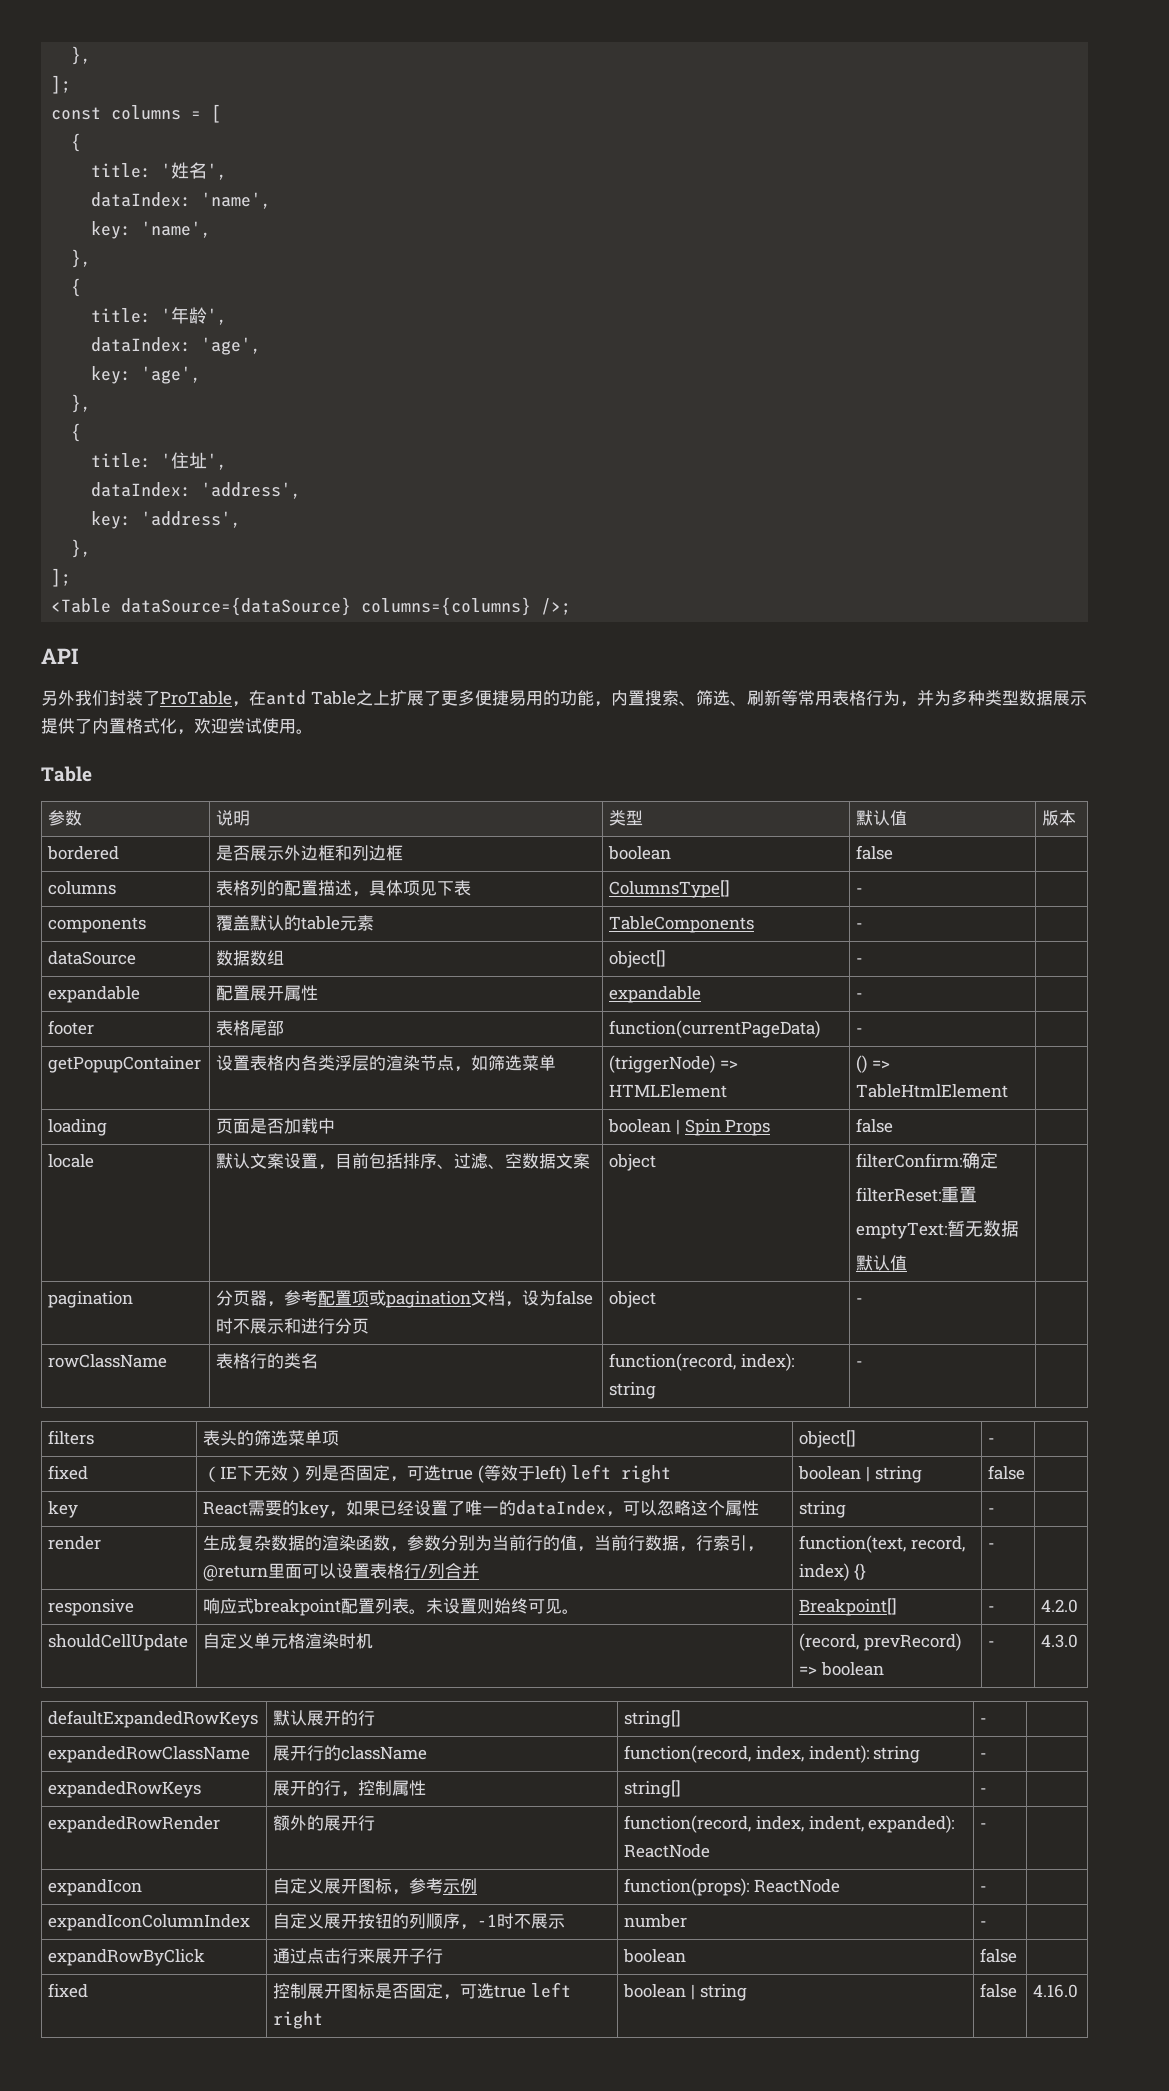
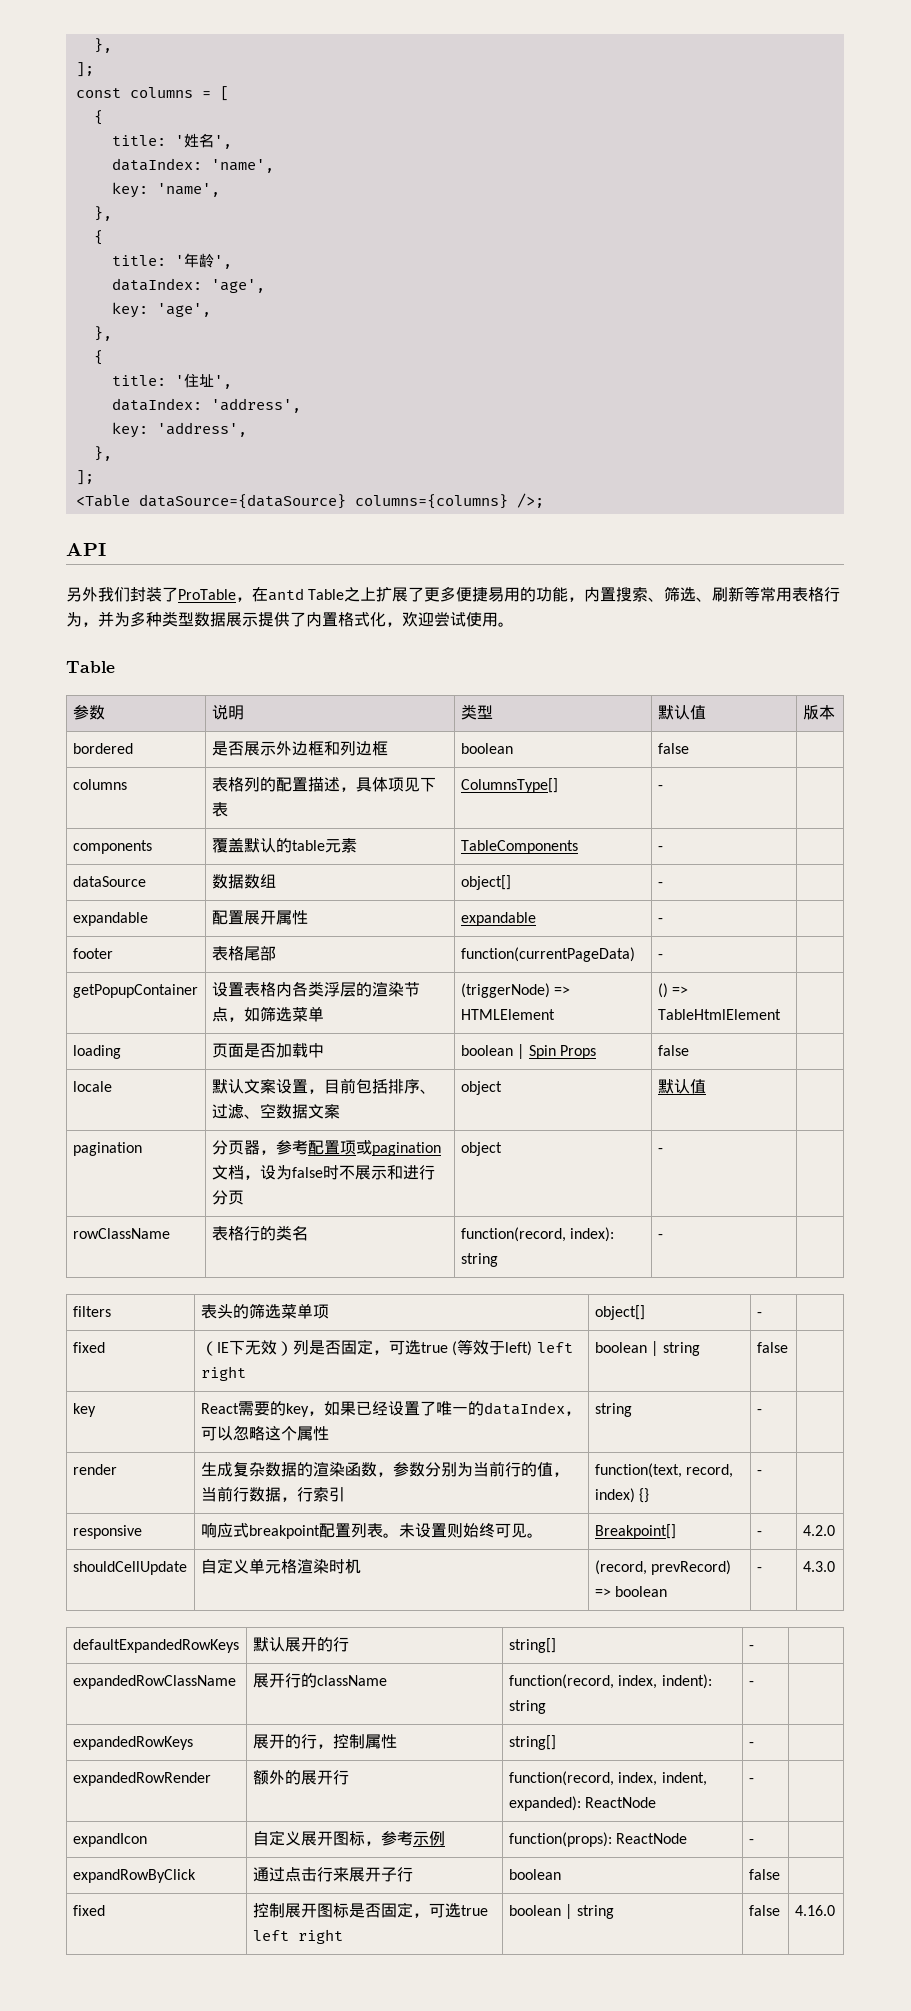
[856,1152,999,1169] [856,1186,978,1203] [856,1220,1020,1239] filterConfirm:确定 // filterReset:重置 // emptyText:暂无数据 // -> (502, 1088) none
[747,1546,765,1552] [203,1563,480,1581] ，@return里面可以设置表格行/列合并 -> (345, 1494) none
[48,1914,251,1931] [273,1913,566,1930] [624,1914,688,1928] [980,1921,988,1927] // expandIconColumnIndex | 自定义展开按钮的列顺序，-1时不展示 | number | - | -> (754, 1841) none

